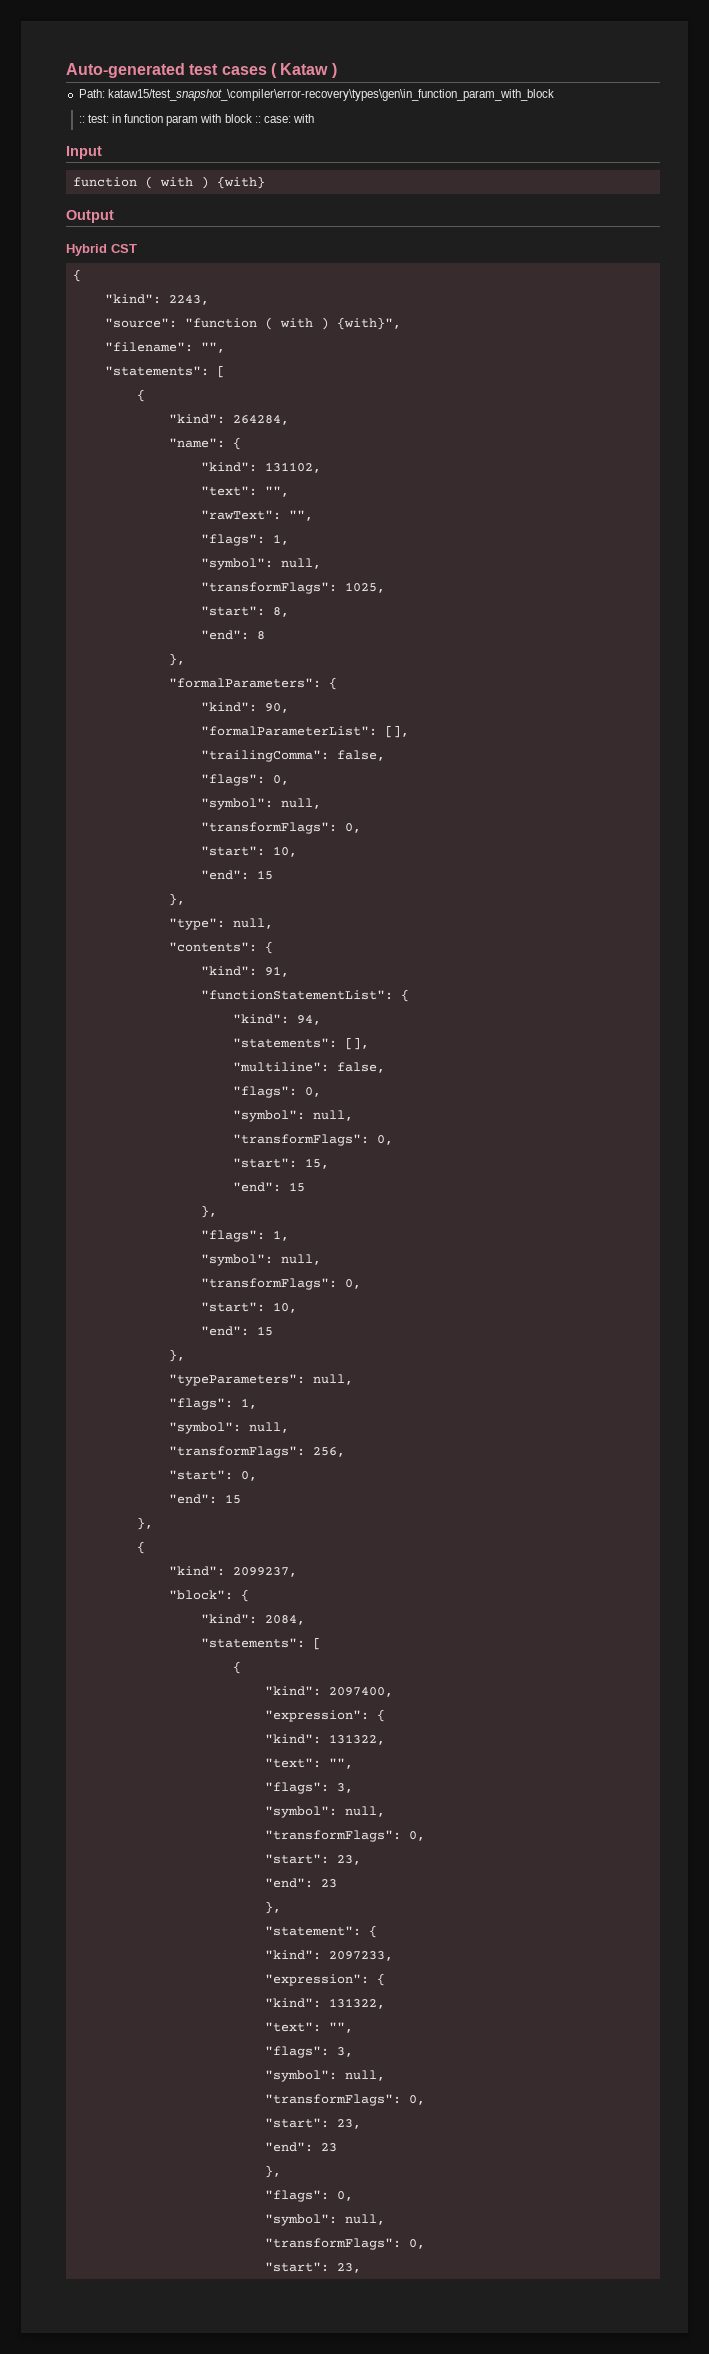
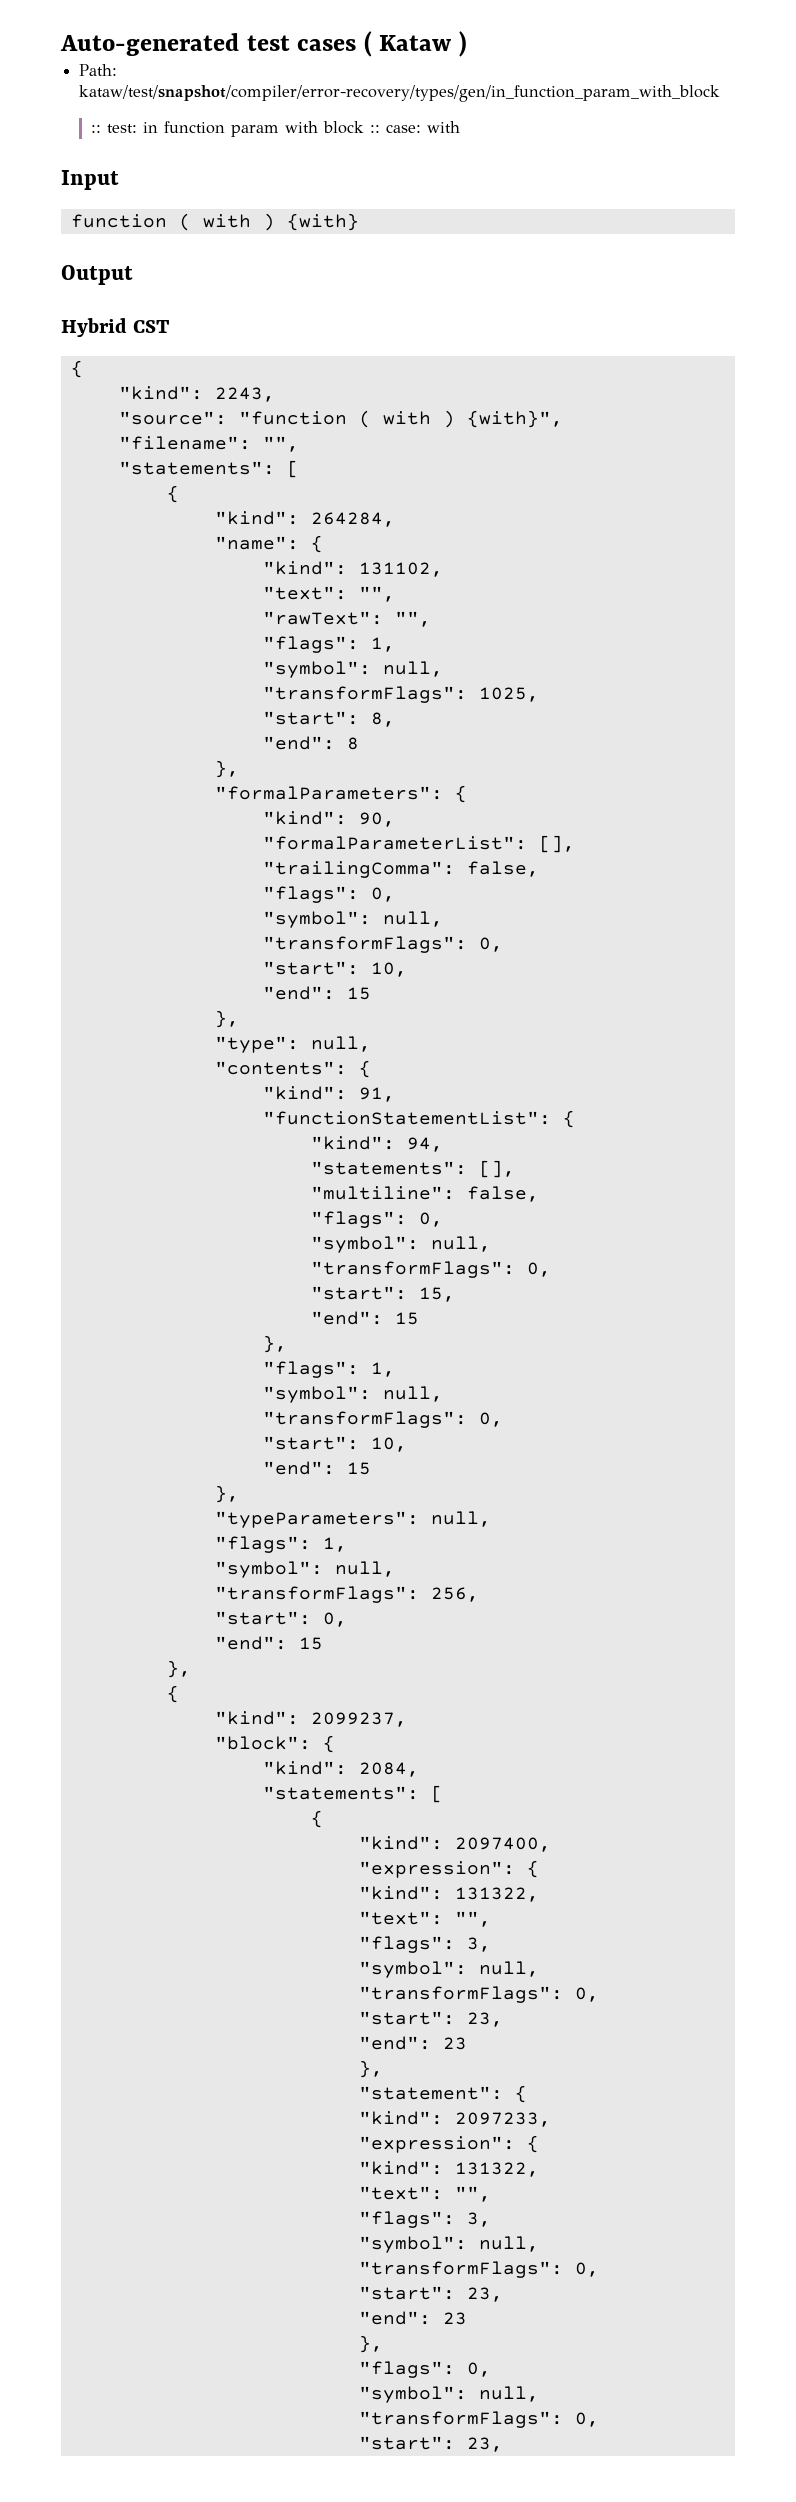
[107,89,554,101] kataw15/test_snapshot_\compiler\error-recovery\types\gen\in_function_param_with_block -> [79,85,721,102] kataw/test/snapshot/compiler/error-recovery/types/gen/in_function_param_with_block

